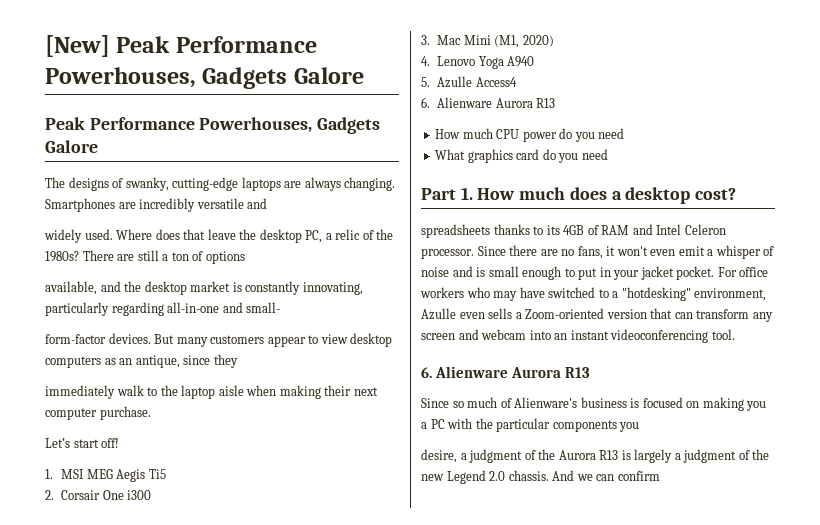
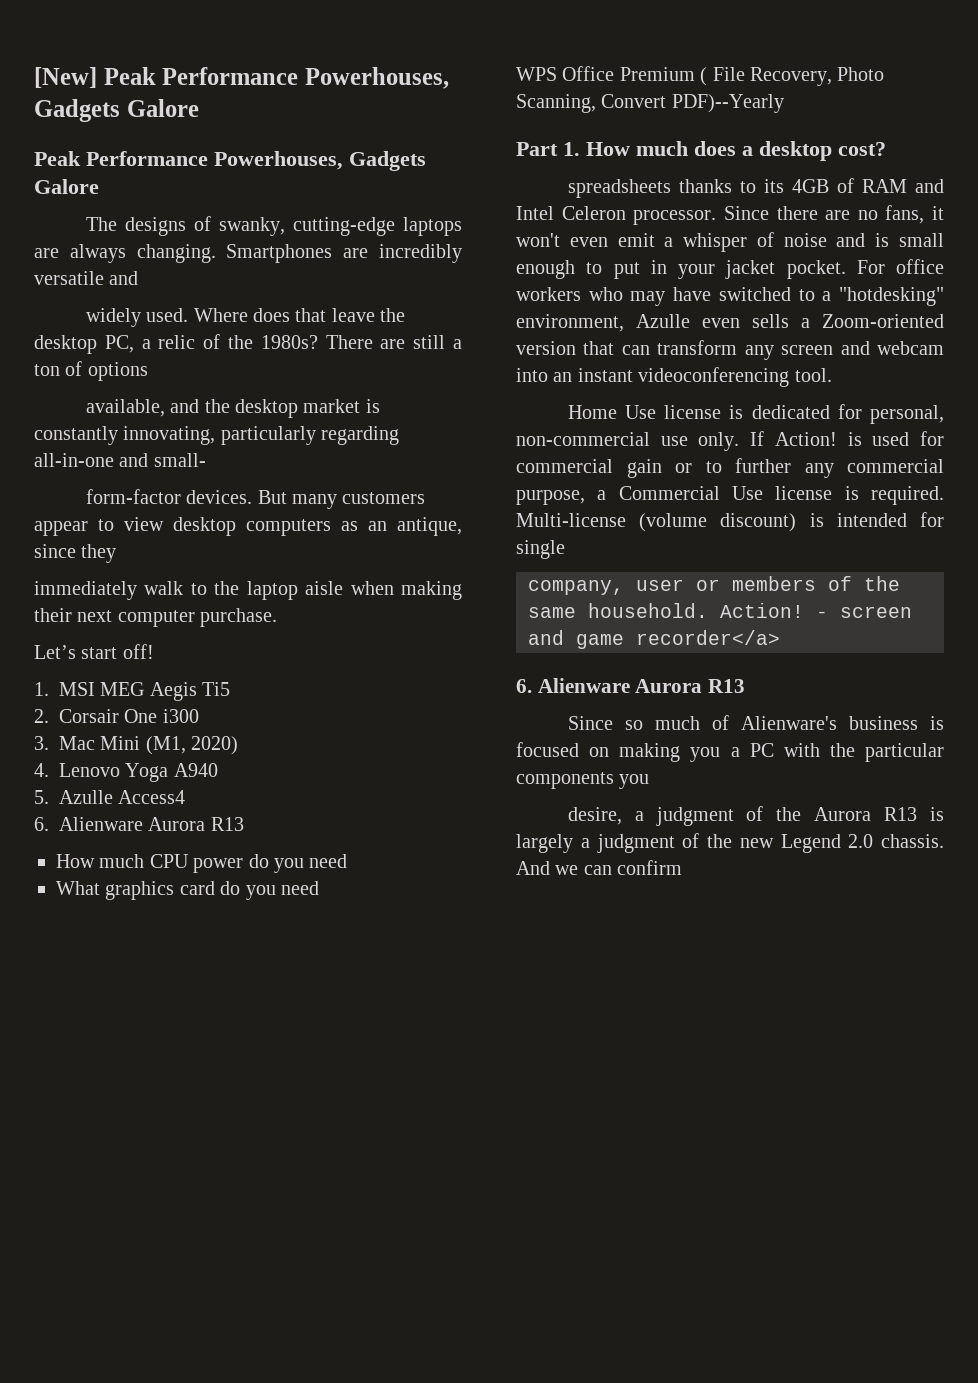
(608, 154) none -> [516,66,885,86] [516,94,784,113] // WPS Office Premium ( File Recovery, Photo Scanning, Convert PDF)--Yearly
(735, 334) none -> [567,404,944,424] [516,431,944,451] [516,458,944,478] [516,486,944,505] [516,512,944,532] [516,540,565,559] [528,576,900,595] [528,603,912,618] [528,630,780,649] // Home Use license is dedicated for personal, non-commercial use only. If Action! is used for commercial gain or to further any commercial purpose, a Commercial Use license is required. Multi-license (volume discount) is intended for single // company, user or members of the same household. Action! - screen and game recorder</a>

